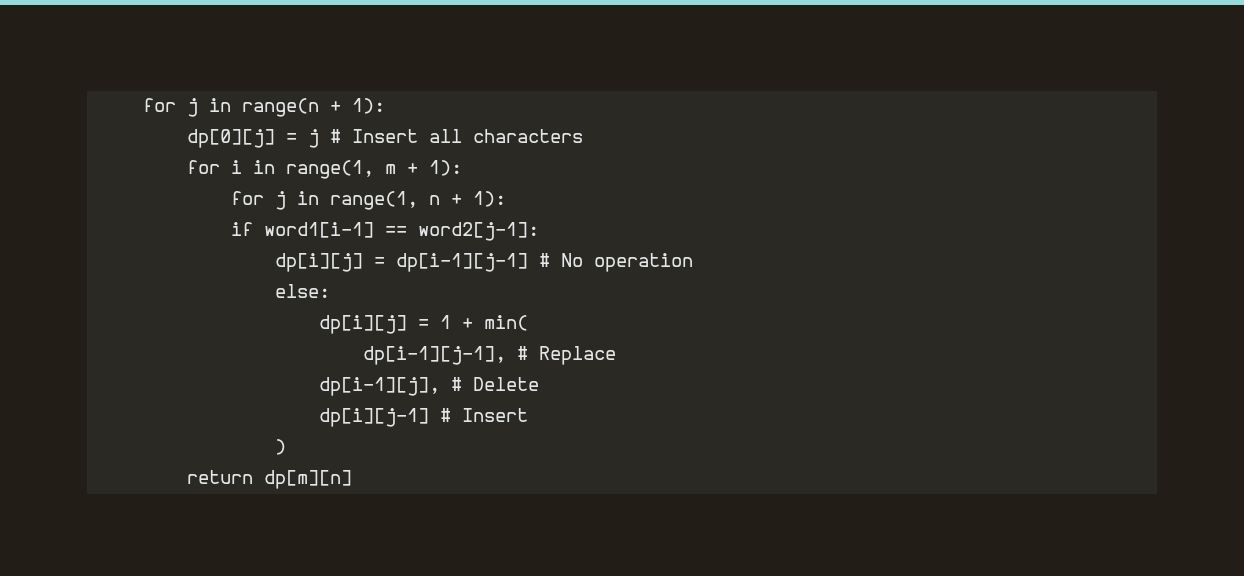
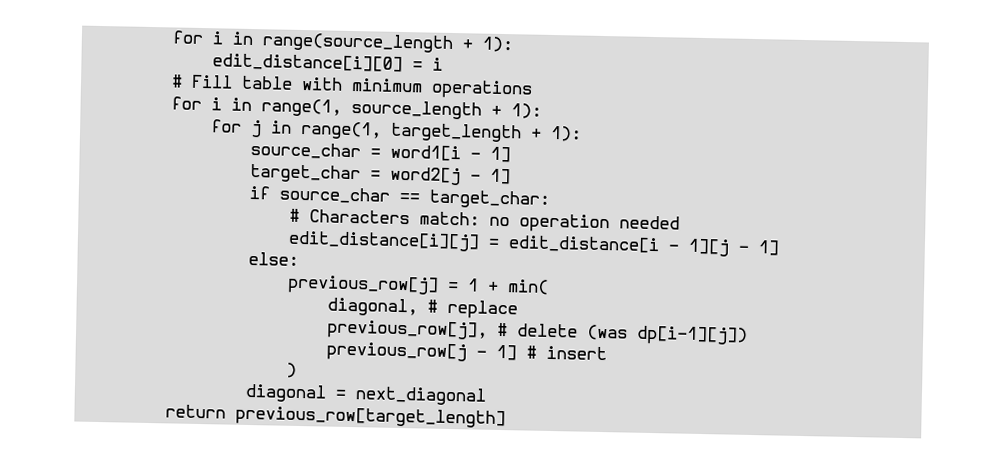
[143,98,386,117] [187,129,584,148] for j in range(n + 1): // dp[0][j] = j # Insert all characters -> [172,30,514,54] [212,53,444,73] [171,74,534,100] for i in range(source_length + 1): // edit_distance[i][0] = i // # Fill table with minimum operations
[385,164,397,174] m -> [351,99,483,120] source_length
[429,191,507,207] [231,222,540,241] [275,253,694,272] n + 1): // if word1[i-1] == word2[j-1]: // dp[i][j] = dp[i-1][j-1] # No operation -> [390,122,583,143] [250,141,512,163] [250,163,512,186] [249,185,551,209] [289,208,681,234] [288,230,781,257] target_length + 1): // source_char = word1[i - 1] // target_char = word2[j - 1] // if source_char == target_char: // # Characters match: no operation needed // edit_distance[i][j] = edit_distance[i - 1][j - 1]
[319,315,408,334] dp[i][j] -> [287,274,440,296] previous_row[j]
[363,346,617,365] [319,377,540,396] [319,408,529,427] [275,439,287,455] dp[i-1][j-1], # Replace // dp[i-1][j], # Delete // dp[i][j-1] # Insert // ) -> [327,297,519,320] [326,319,749,346] [326,341,608,363] [286,362,298,378] [245,383,487,406] diagonal, # replace // previous_row[j], # delete (was dp[i-1][j]) // previous_row[j - 1] # insert // ) // diagonal = next_diagonal
[264,470,353,489] dp[m][n] -> [235,405,507,430] previous_row[target_length]

